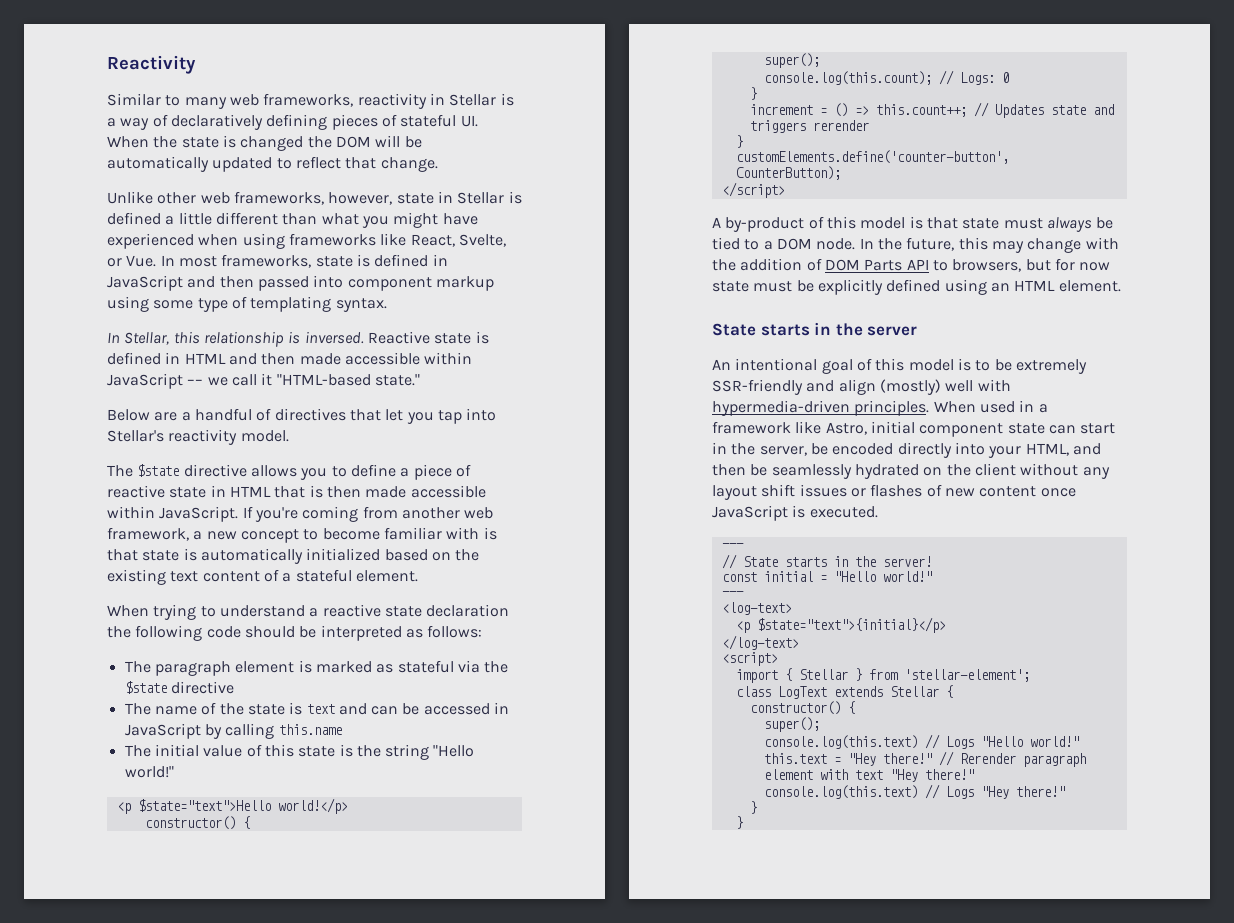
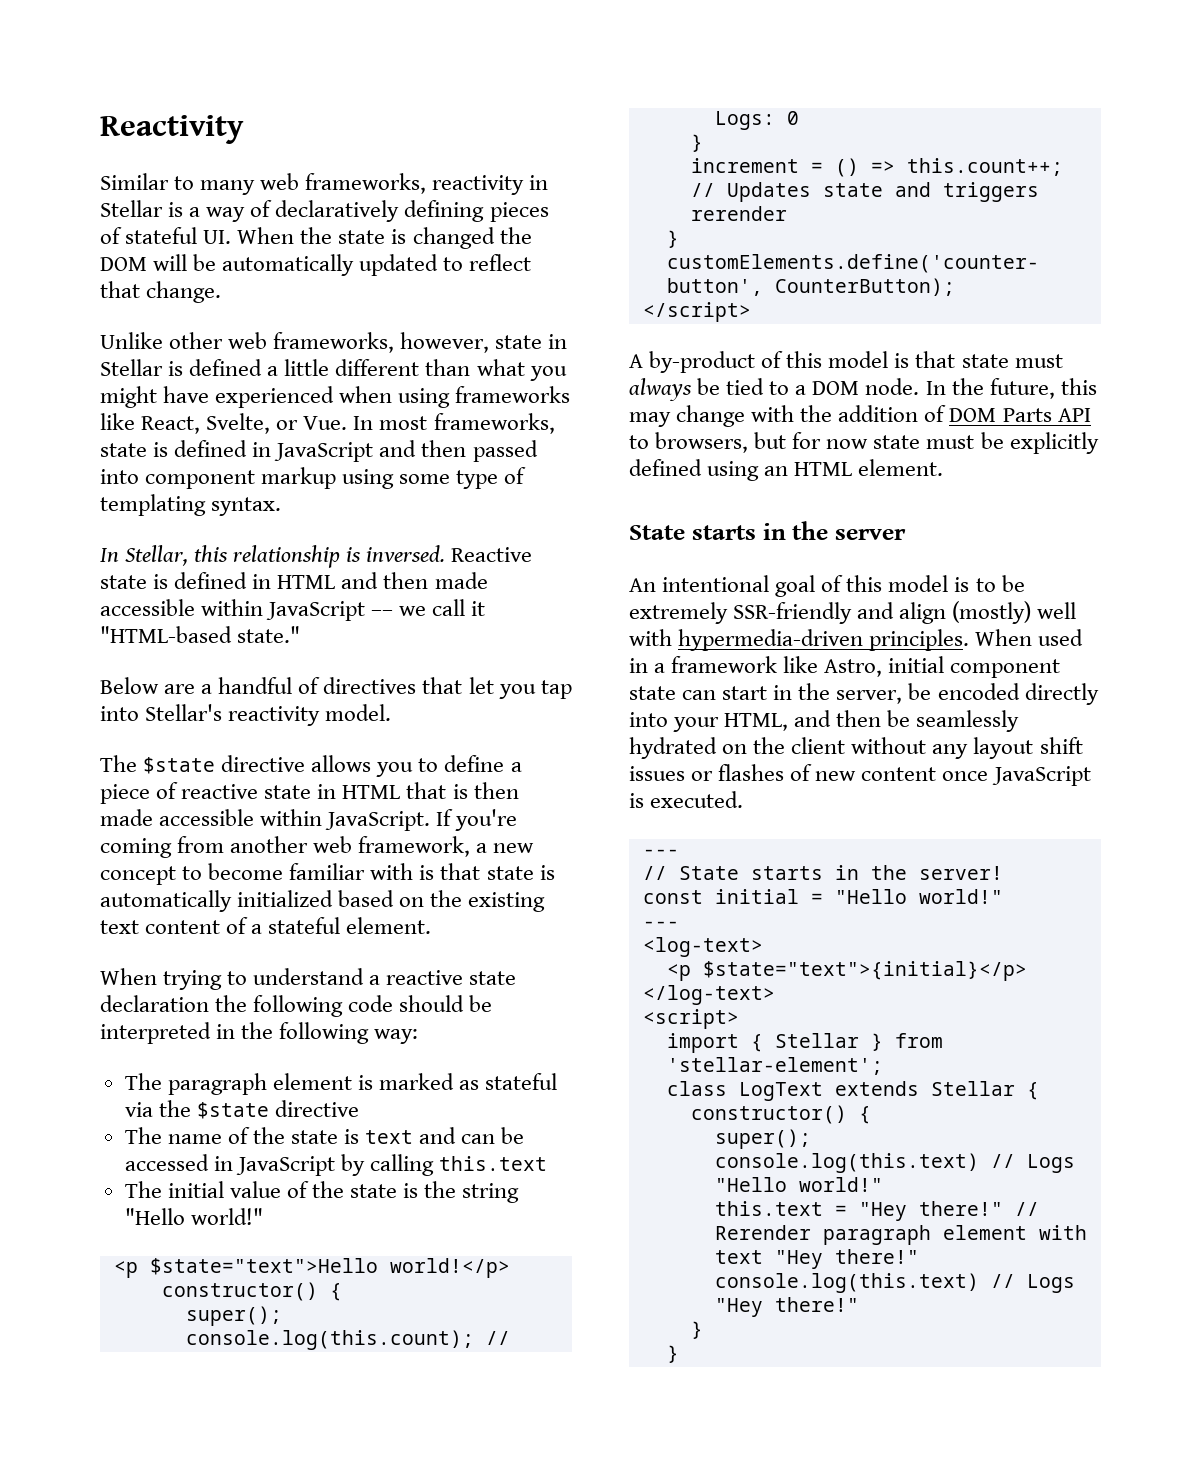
[405,625,483,638] as follows: -> [216,1022,419,1044] in the following way:
[278,724,342,735] this.name -> [439,1156,548,1171] this.text
[264,744,294,757] this -> [312,1181,345,1198] the

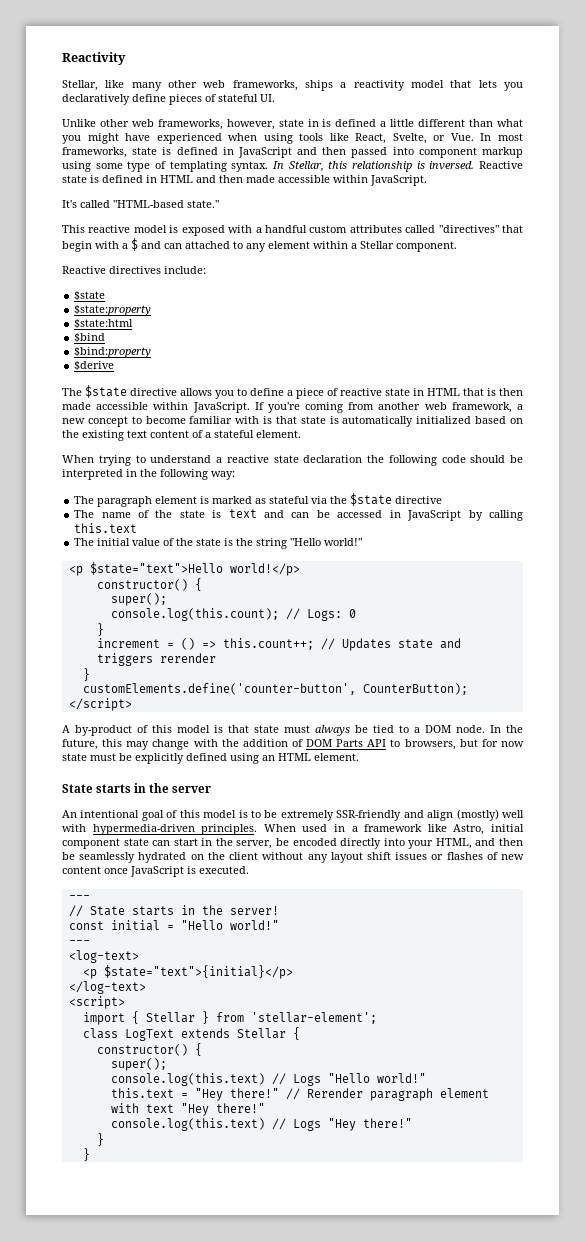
[100,173,549,195] [100,200,549,222] [100,227,532,249] [100,254,532,276] [100,281,222,303] Similar to many web frameworks, reactivity in Stellar is a way of declaratively defining pieces of stateful UI. When the state is changed the DOM will be automatically updated to reflect that change. -> [62,80,523,91] [62,94,275,105] Stellar, like many other web frameworks, ships a reactivity model that lets you declaratively define pieces of stateful UI.
[100,359,163,376] Stellar -> (319, 123) none
[455,386,571,403] frameworks -> [299,133,324,141] tools
(282, 506) // -> (269, 166) none
[266,599,486,621] [100,626,301,643] [100,677,572,699] [100,704,392,726] JavaScript –– we call it "HTML-based state." // Below are a handful of directives that let you tap into Stellar's reactivity model. -> [370,175,427,186] [62,200,219,208] [62,225,523,236] [62,238,457,252] [62,266,206,274] [74,291,106,300] [74,305,152,316] [74,319,134,328] [74,333,106,342] [74,347,152,358] [74,361,115,370] JavaScript. // It's called "HTML-based state." // This reactive model is exposed with a handful custom attributes called "directives" that begin with a $ and can attached to any element within a Stellar component. // Reactive directives include: // $state // $state:property // $state:html // $bind // $bind:property // $derive

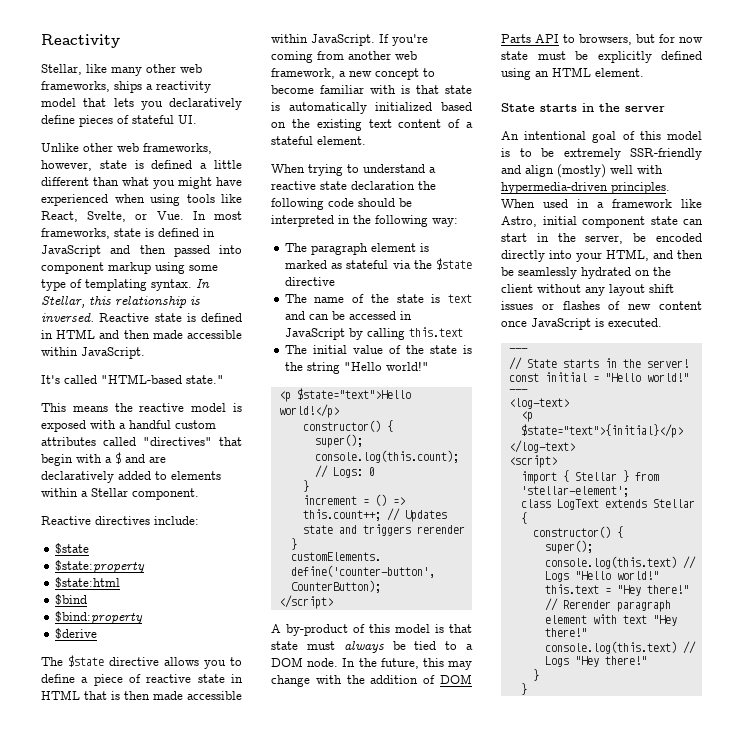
[307,119,319,127] in -> (127, 164) none
(85, 229) none -> [72,403,133,412] means the
[164,241,310,252] can attached to any element -> [149,456,166,463] [41,471,221,483] are declaratively added to elements

